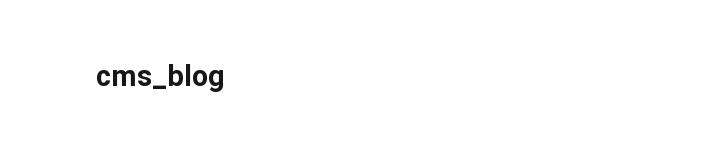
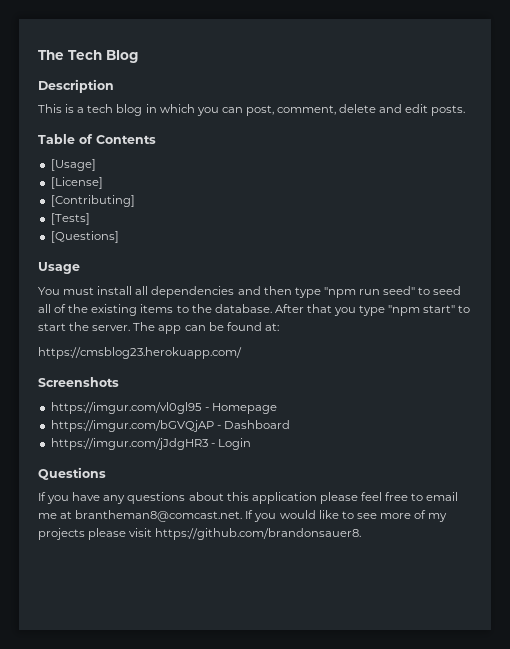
[96,64,225,92] cms_blog -> [38,50,138,63] [38,79,114,93] [38,104,466,116] [38,134,156,144] [50,159,96,171] [50,177,103,189] [50,195,135,207] [50,213,90,225] [50,231,119,243] [38,262,80,274] [38,286,462,298] [38,304,471,316] [38,322,279,334] [38,347,242,359] [38,377,119,387] [50,402,277,414] [50,420,290,432] [50,438,251,450] [38,467,106,480] [38,492,459,504] [38,510,448,522] [38,528,362,540] The Tech Blog // Description // This is a tech blog in which you can post, comment, delete and edit posts. // Table of Contents // [Usage] // [License] // [Contributing] // [Tests] // [Questions] // Usage // You must install all dependencies and then type "npm run seed" to seed all of the existing items to the database. After that you type "npm start" to start the server. The app can be found at: // https://cmsblog23.herokuapp.com/ // Screenshots // https://imgur.com/vl0gl95 - Homepage // https://imgur.com/bGVQjAP - Dashboard // https://imgur.com/jJdgHR3 - Login // Questions // If you have any questions about this application please feel free to email me at brantheman8@comcast.net. If you would like to see more of my projects please visit https://github.com/brandonsauer8.

